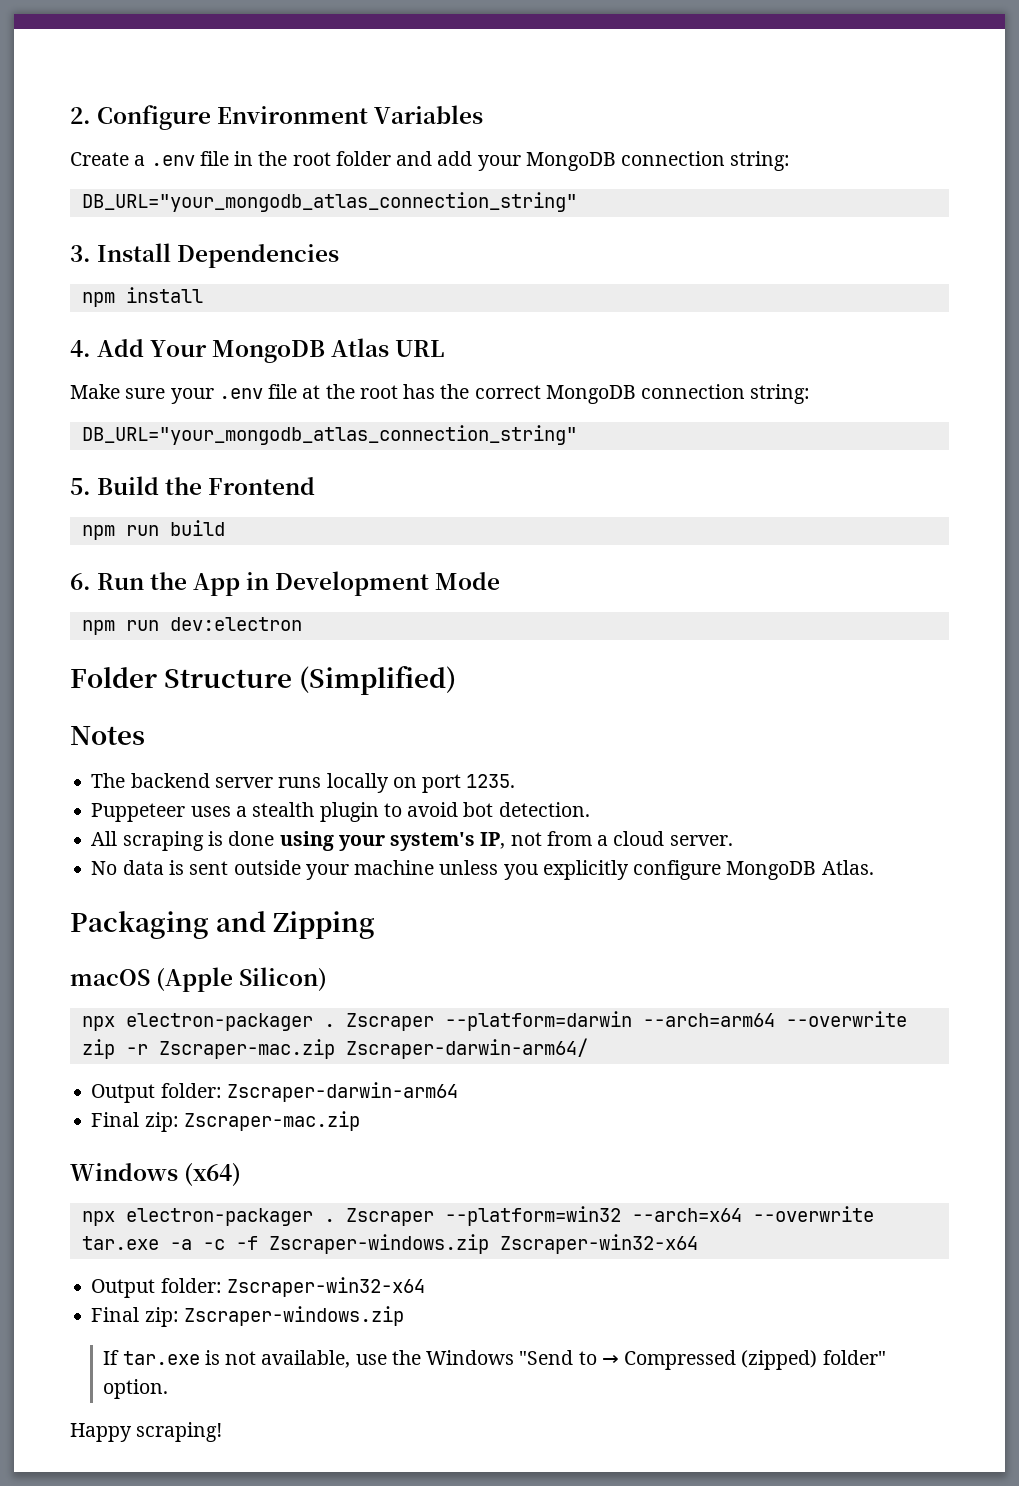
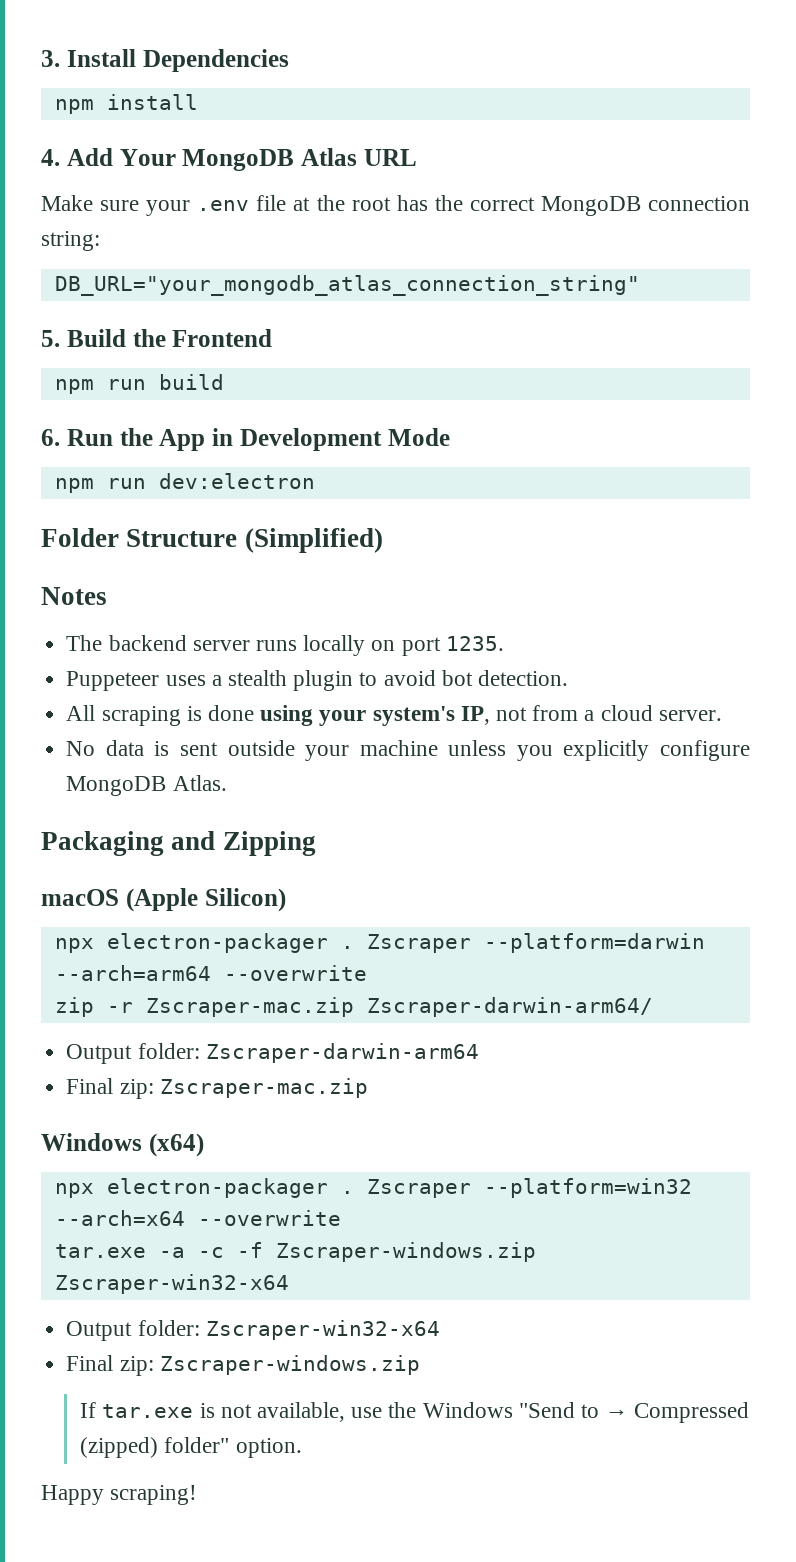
[70,105,484,130] [70,151,791,171] [81,192,577,212] 2. Configure Environment Variables // Create a .env file in the root folder and add your MongoDB connection string: // DB_URL="your_mongodb_atlas_connection_string" // -> (41, 58) none

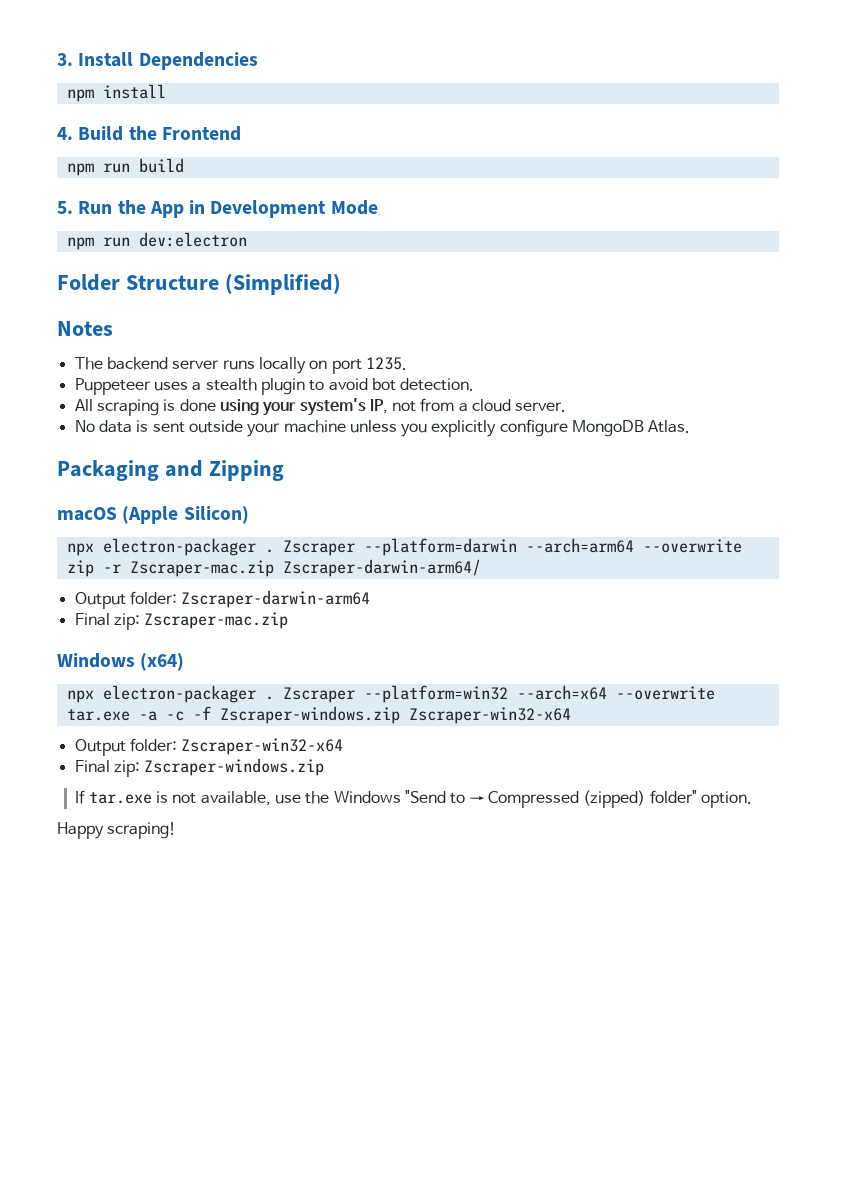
[66,148,417,171] [41,195,750,216] [41,231,100,251] [54,275,640,296] [41,330,60,347] Add Your MongoDB Atlas URL // Make sure your .env file at the root has the correct MongoDB connection string: // DB_URL="your_mongodb_atlas_connection_string" // 5. -> (73, 133) none
[41,429,60,446] 6. -> [57,201,73,214] 5.

